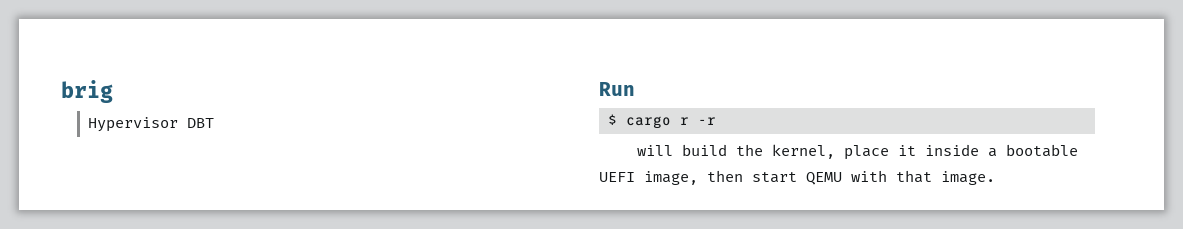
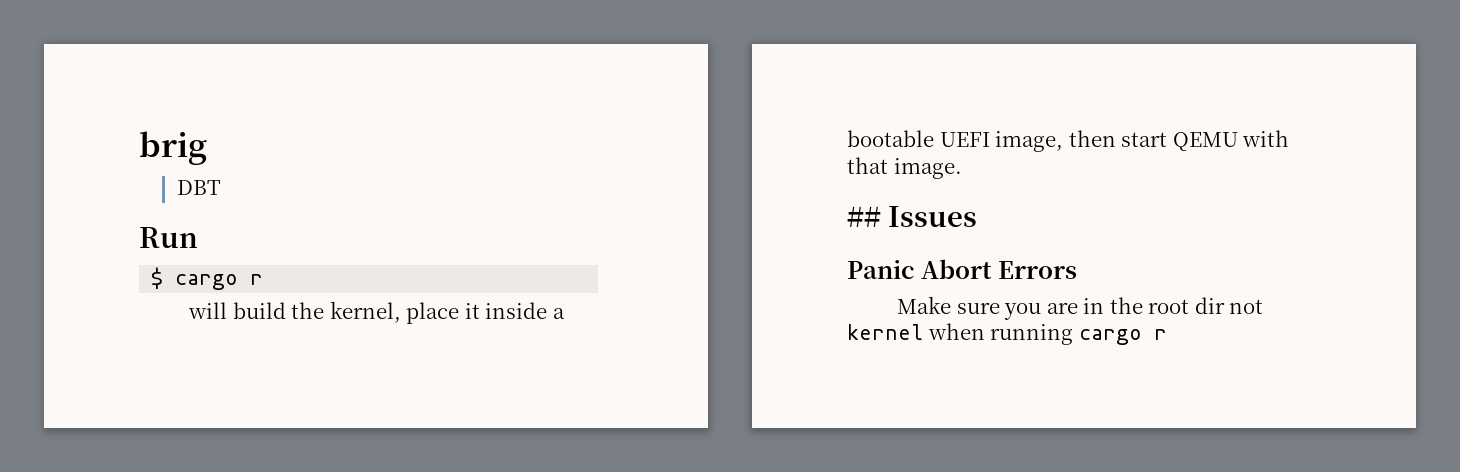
[87,117,178,132] Hypervisor -> (207, 148) none
[698,117,716,125] -r -> (264, 279) none
(995, 178) none -> [847,206,978,227] [847,259,1077,279] [897,296,1264,320] [847,323,1167,345] // ## Issues // Panic Abort Errors // Make sure you are in the root dir not kernel when running cargo r

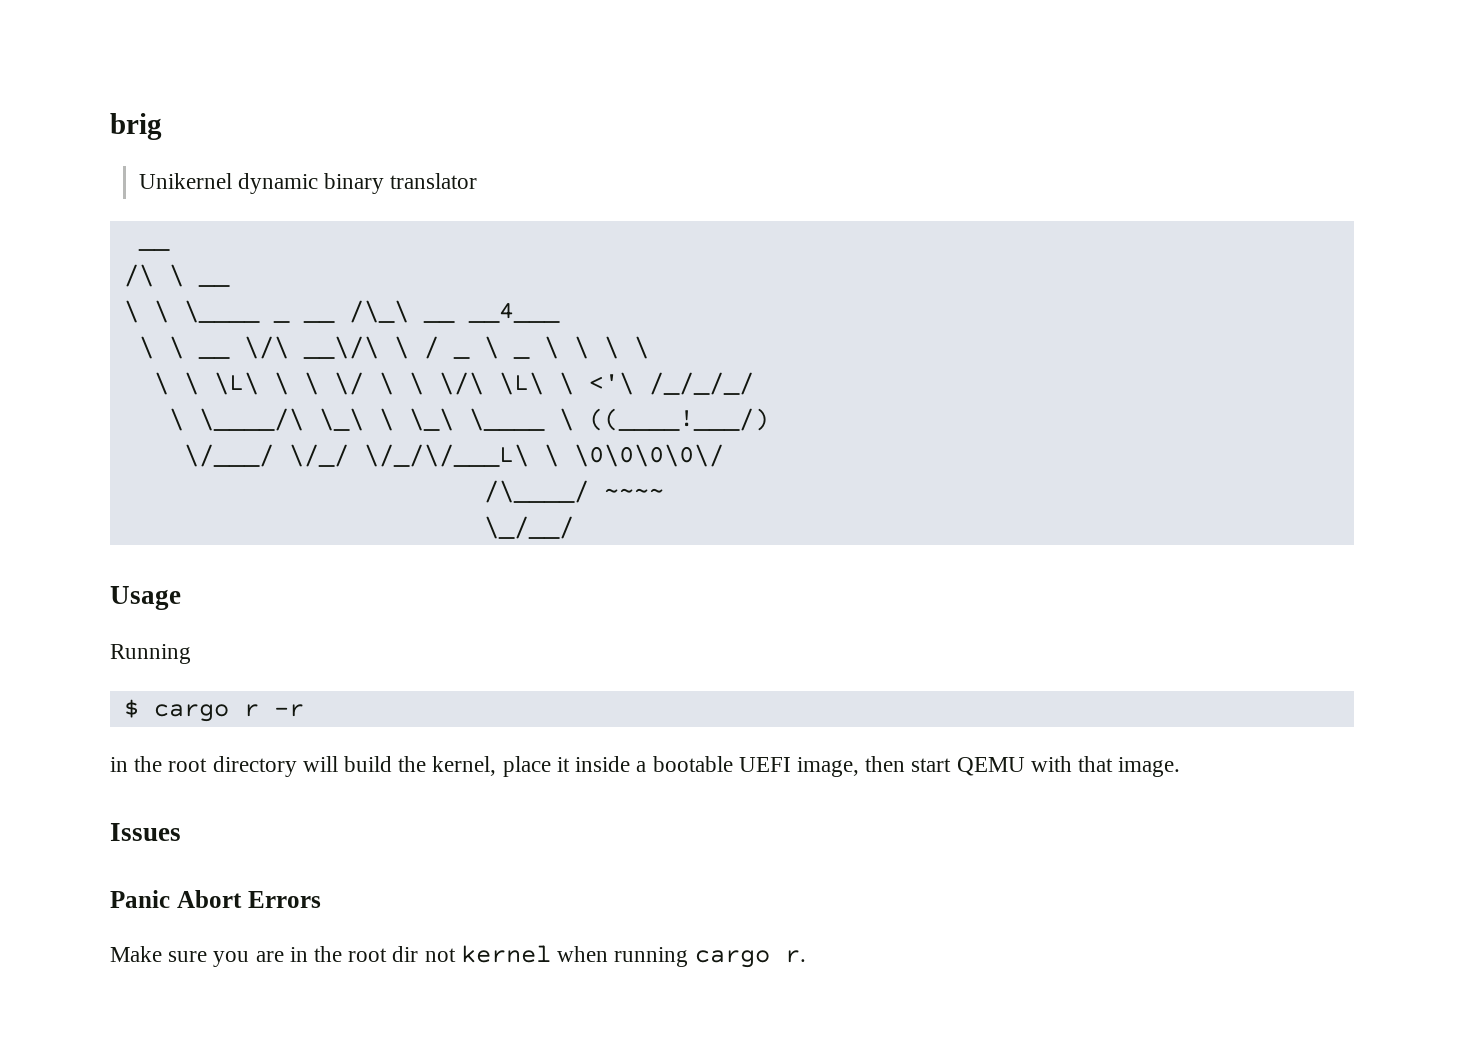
[176,180,221,195] [139,227,198,248] [151,267,264,290] DBT // Run // $ cargo r // -> [138,173,478,194] [137,246,170,251] [123,264,230,287] [123,300,560,323] [138,336,649,359] [153,372,754,395] [168,408,769,431] [183,444,724,467] [483,480,664,503] [483,516,574,539] [110,586,181,610] [110,644,191,664] [123,699,304,722] [110,756,297,777] Unikernel dynamic binary translator // __ // /\ \ __ // \ \ \____ _ __ /\_\ __ __4___ // \ \ __ \/\ __\/\ \ / _ \ _ \ \ \ \ // \ \ \L\ \ \ \/ \ \ \/\ \L\ \ <'\ /_/_/_/ // \ \____/\ \_\ \ \_\ \____ \ ((____!___/) // \/___/ \/_/ \/_/\/___L\ \ \0\0\0\0\/ // /\____/ ~~~~ // \_/__/ // Usage // Running // $ cargo r -r // in the root directory
[847,206,881,227] ## -> (1181, 767) none
[1153,329,1167,340] r -> [784,950,806,963] r.

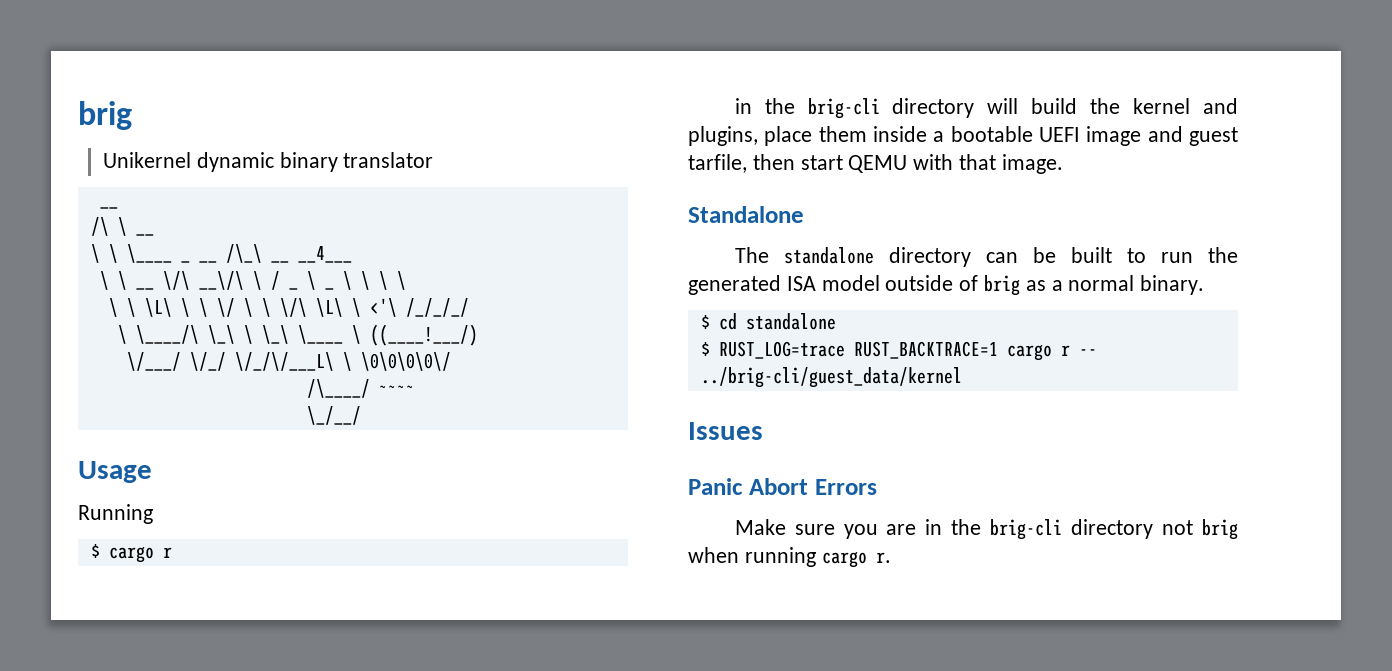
[273,704,304,717] [110,756,208,772] -r // in the root -> [734,98,880,119] // in the brig-cli
[432,756,859,777] kernel, place it inside a bootable UEFI image, -> [1133,98,1238,114] [688,126,1238,146] [688,154,747,173] kernel and plugins, place them inside a bootable UEFI image and guest tarfile,
(1181, 767) none -> [688,206,804,223] [734,247,1238,267] [688,275,1205,296] [700,313,836,330] [700,341,1097,361] [700,367,962,388] // Standalone // The standalone directory can be built to run the generated ISA model outside of brig as a normal binary. // $ cd standalone // $ RUST_LOG=trace RUST_BACKTRACE=1 cargo r -- ../brig-cli/guest_data/kernel
[348,945,551,963] root dir not kernel -> [990,519,1238,540] brig-cli directory not brig

